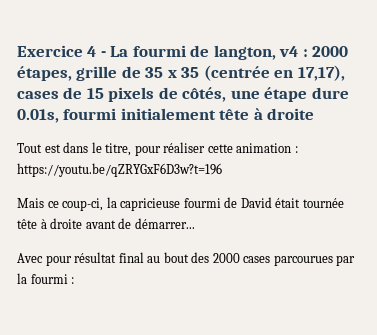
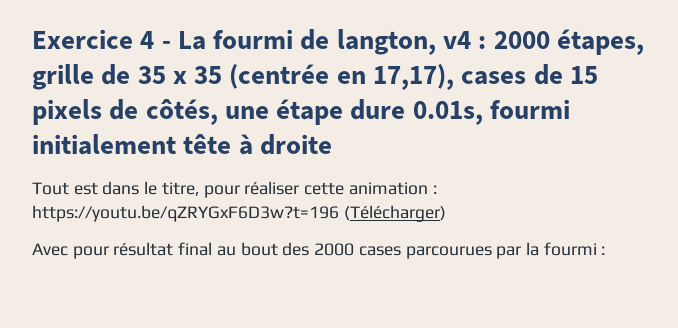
[17,197,344,211] [17,218,195,229] // Mais ce coup-ci, la capricieuse fourmi de David était tournée tête à droite avant de démarrer... -> [343,205,446,222] (Télécharger)

